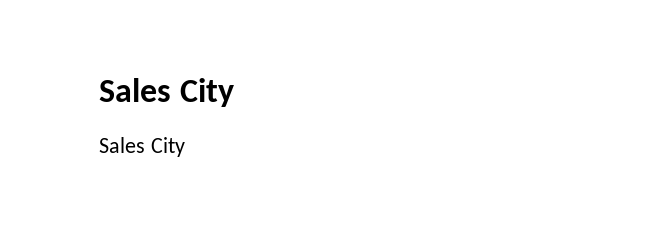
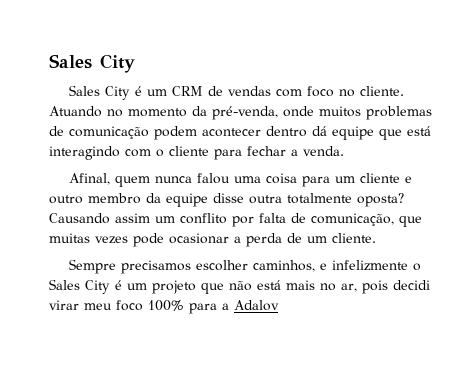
(185, 147) none -> [135,86,405,97] [49,106,432,120] [49,126,431,140] [49,146,344,160] [69,173,413,187] [49,193,404,207] [49,213,422,227] [49,233,376,247] [69,259,422,274] [49,279,430,294] [49,300,279,314] é um CRM de vendas com foco no cliente. Atuando no momento da pré-venda, onde muitos problemas de comunicação podem acontecer dentro dá equipe que está interagindo com o cliente para fechar a venda. // Afinal, quem nunca falou uma coisa para um cliente e outro membro da equipe disse outra totalmente oposta? Causando assim um conflito por falta de comunicação, que muitas vezes pode ocasionar a perda de um cliente. // Sempre precisamos escolher caminhos, e infelizmente o Sales City é um projeto que não está mais no ar, pois decidi virar meu foco 100% para a Adalov

